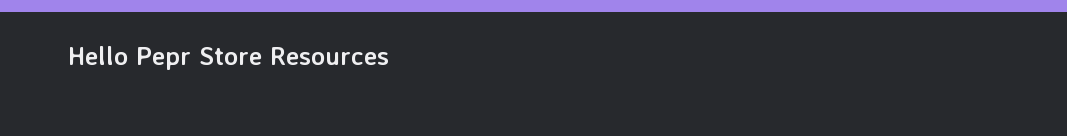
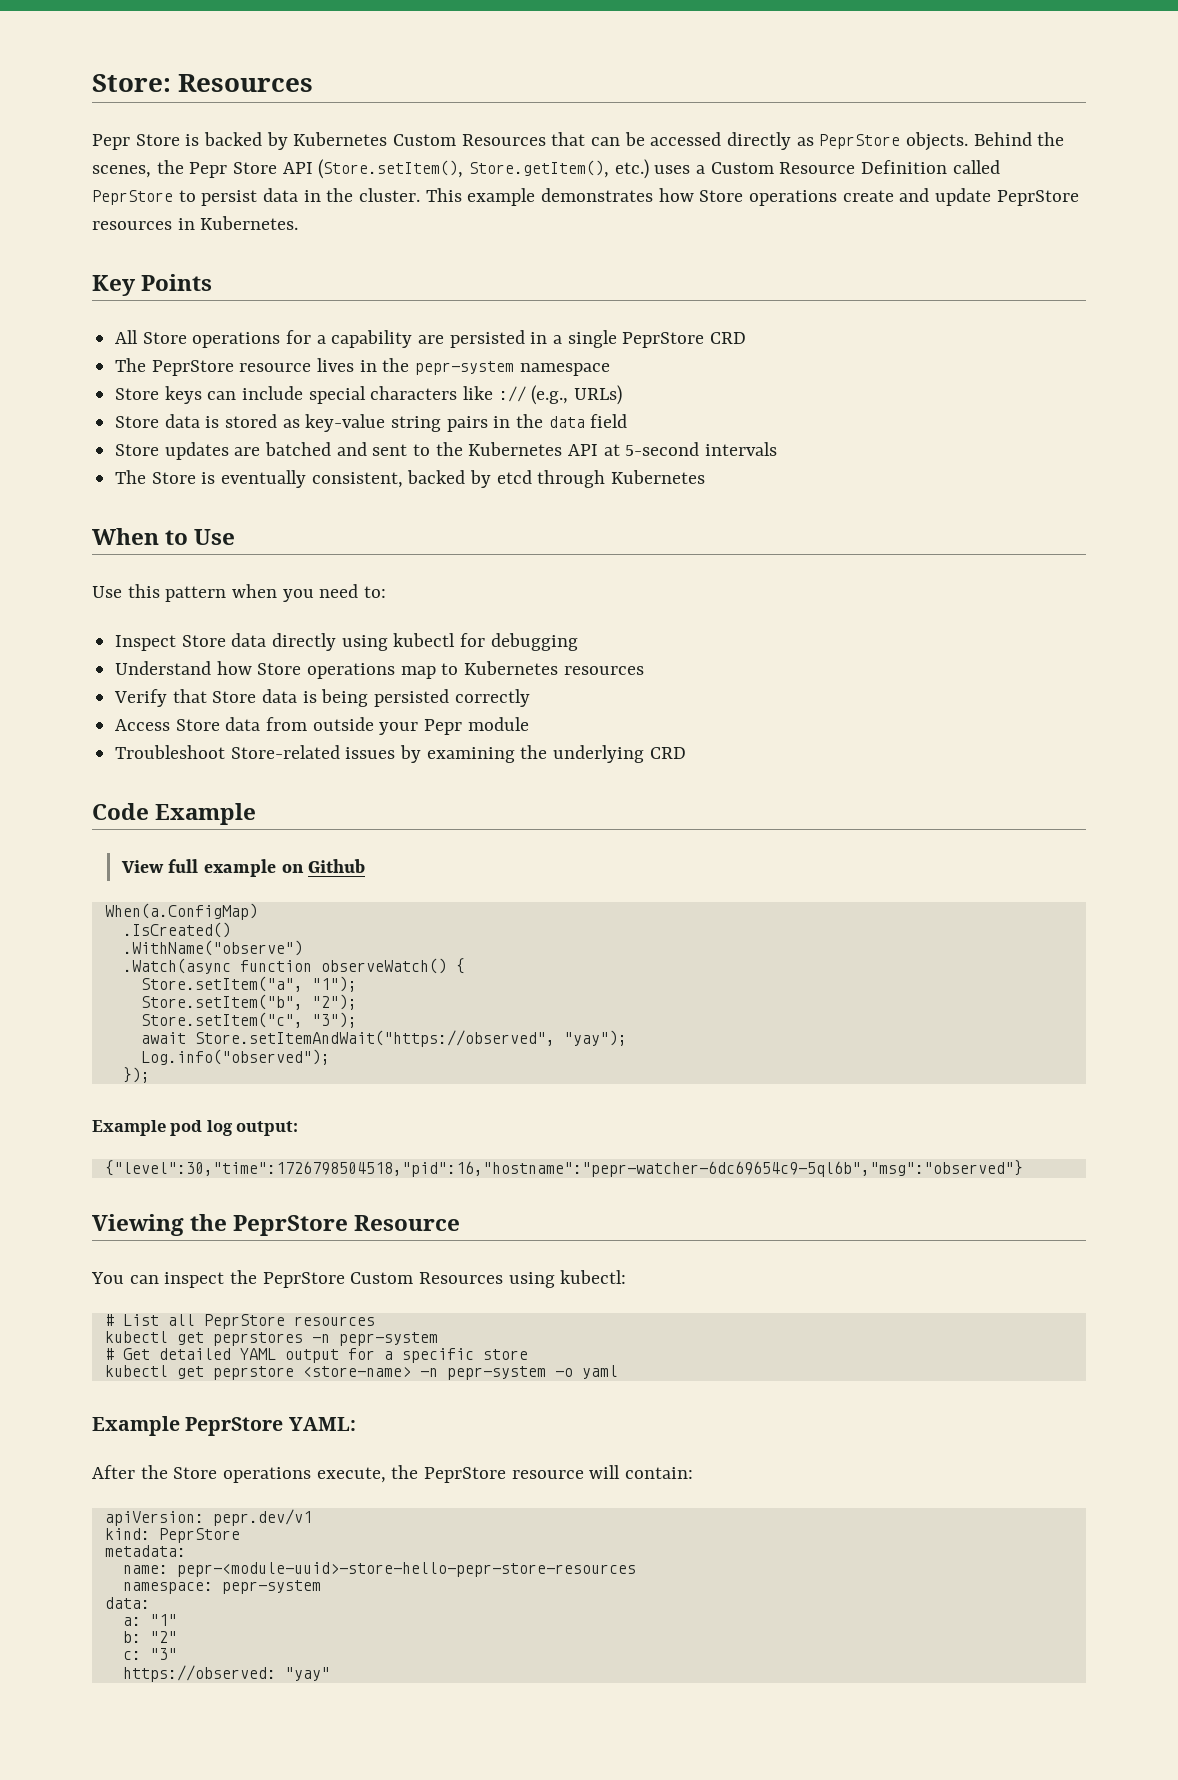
[68,46,389,70] Hello Pepr Store Resources -> [92,74,314,92] [92,132,1065,151] [92,159,1000,179] [92,188,1079,206] [92,216,299,230] [92,274,213,296] [115,330,747,348] [115,358,610,376] [115,385,623,405] [115,414,628,432] [115,442,778,460] [115,470,706,488] [92,528,236,545] [92,584,387,602] [115,633,578,651] [115,661,644,679] [114,689,530,707] [115,717,529,735] [115,745,686,763] [92,803,257,825] [120,859,366,877] [104,903,258,920] [122,922,231,938] [122,940,303,956] [122,958,465,974] [140,976,357,992] [140,994,357,1010] [140,1012,357,1028] [140,1030,627,1047] [140,1049,330,1065] [122,1067,150,1083] [92,1120,299,1136] [104,1160,1023,1177] [92,1214,461,1236] [91,1270,627,1288] [104,1314,375,1329] [104,1331,438,1346] [104,1348,528,1363] [104,1365,618,1380] [92,1416,356,1436] [92,1465,694,1483] [104,1509,312,1526] [104,1528,240,1543] [104,1545,186,1557] [122,1562,636,1577] [122,1580,321,1594] [104,1597,150,1609] [122,1614,177,1626] [122,1631,177,1643] [122,1648,177,1660] [122,1665,330,1682] Store: Resources // Pepr Store is backed by Kubernetes Custom Resources that can be accessed directly as PeprStore objects. Behind the scenes, the Pepr Store API (Store.setItem(), Store.getItem(), etc.) uses a Custom Resource Definition called PeprStore to persist data in the cluster. This example demonstrates how Store operations create and update PeprStore resources in Kubernetes. // Key Points // All Store operations for a capability are persisted in a single PeprStore CRD // The PeprStore resource lives in the pepr-system namespace // Store keys can include special characters like :// (e.g., URLs) // Store data is stored as key-value string pairs in the data field // Store updates are batched and sent to the Kubernetes API at 5-second intervals // The Store is eventually consistent, backed by etcd through Kubernetes // When to Use // Use this pattern when you need to: // Inspect Store data directly using kubectl for debugging // Understand how Store operations map to Kubernetes resources // Verify that Store data is being persisted correctly // Access Store data from outside your Pepr module // Troubleshoot Store-related issues by examining the underlying CRD // Code Example // View full example on Github // When(a.ConfigMap) // .IsCreated() // .WithName("observe") // .Watch(async function observeWatch() { // Store.setItem("a", "1"); // Store.setItem("b", "2"); // Store.setItem("c", "3"); // await Store.setItemAndWait("https://observed", "yay"); // Log.info("observed"); // }); // Example pod log output: // {"level":30,"time":1726798504518,"pid":16,"hostname":"pepr-watcher-6dc69654c9-5ql6b","msg":"observed"} // Viewing the PeprStore Resource // You can inspect the PeprStore Custom Resources using kubectl: // # List all PeprStore resources // kubectl get peprstores -n pepr-system // # Get detailed YAML output for a specific store // kubectl get peprstore <store-name> -n pepr-system -o yaml // Example PeprStore YAML: // After the Store operations execute, the PeprStore resource will contain: // apiVersion: pepr.dev/v1 // kind: PeprStore // metadata: // name: pepr-<module-uuid>-store-hello-pepr-store-resources // namespace: pepr-system // data: // a: "1" // b: "2" // c: "3" // https://observed: "yay"

